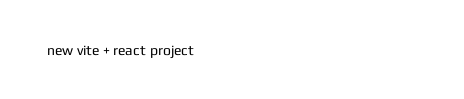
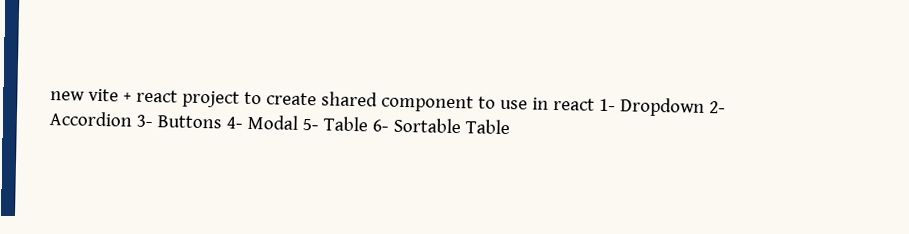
(195, 52) none -> [243,91,726,117] [49,111,510,135] to create shared component to use in react 1- Dropdown 2- Accordion 3- Buttons 4- Modal 5- Table 6- Sortable Table

